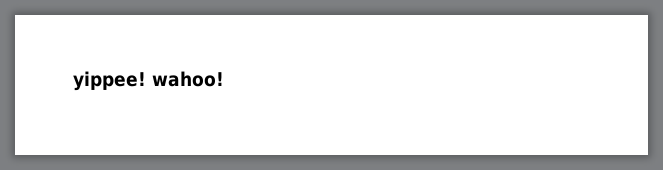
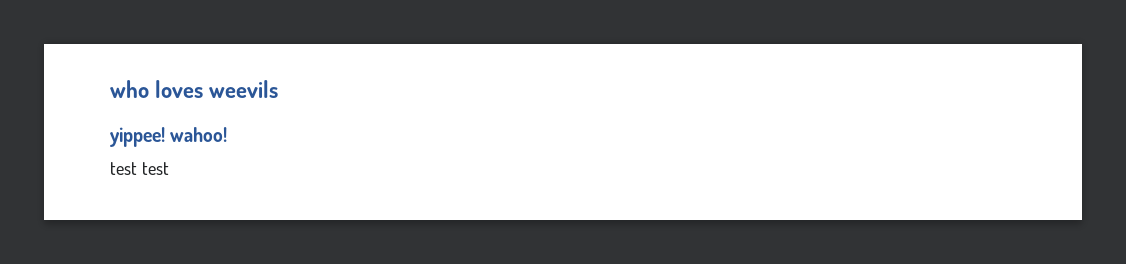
(73, 81) none -> [110,80,279,98] who loves weevils //
(224, 79) none -> [110,162,169,175] // test test

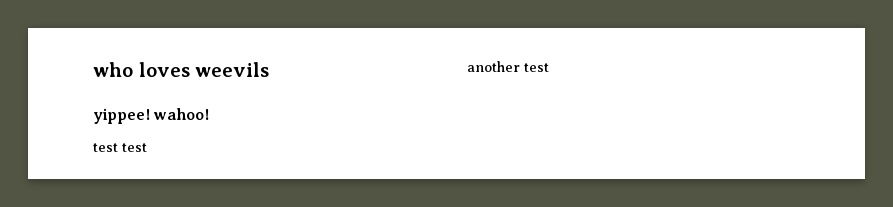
(169, 168) none -> [467,61,549,72] // another test

